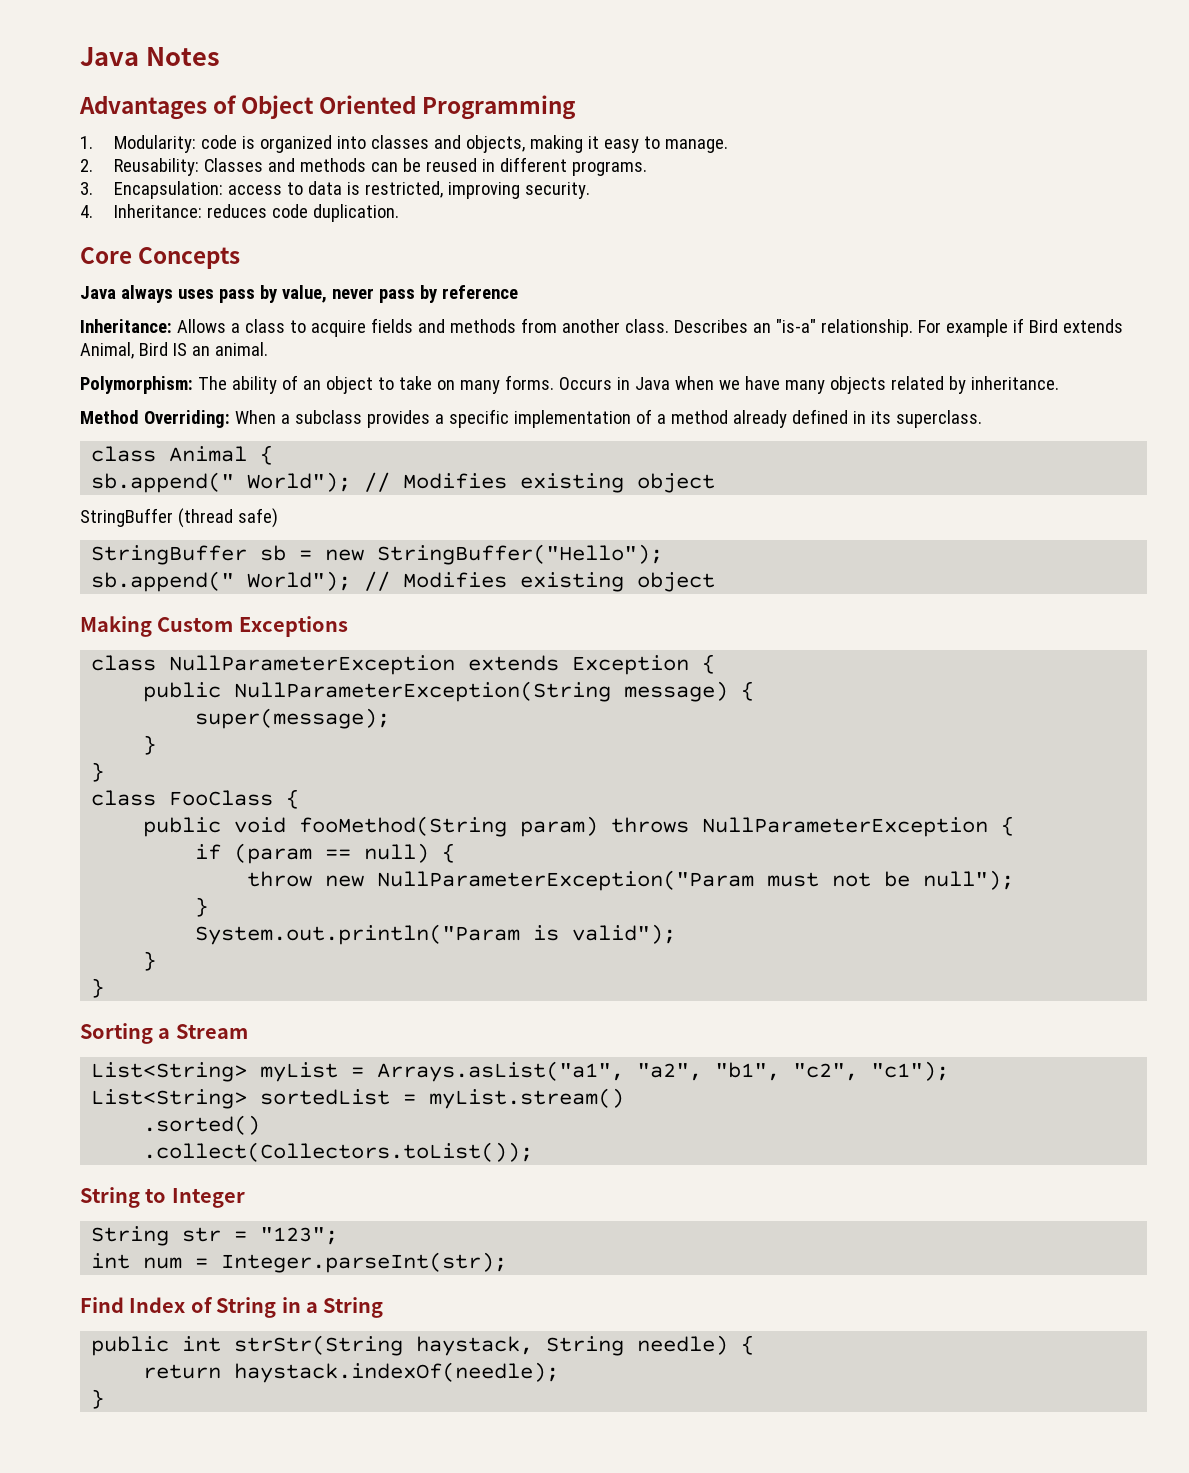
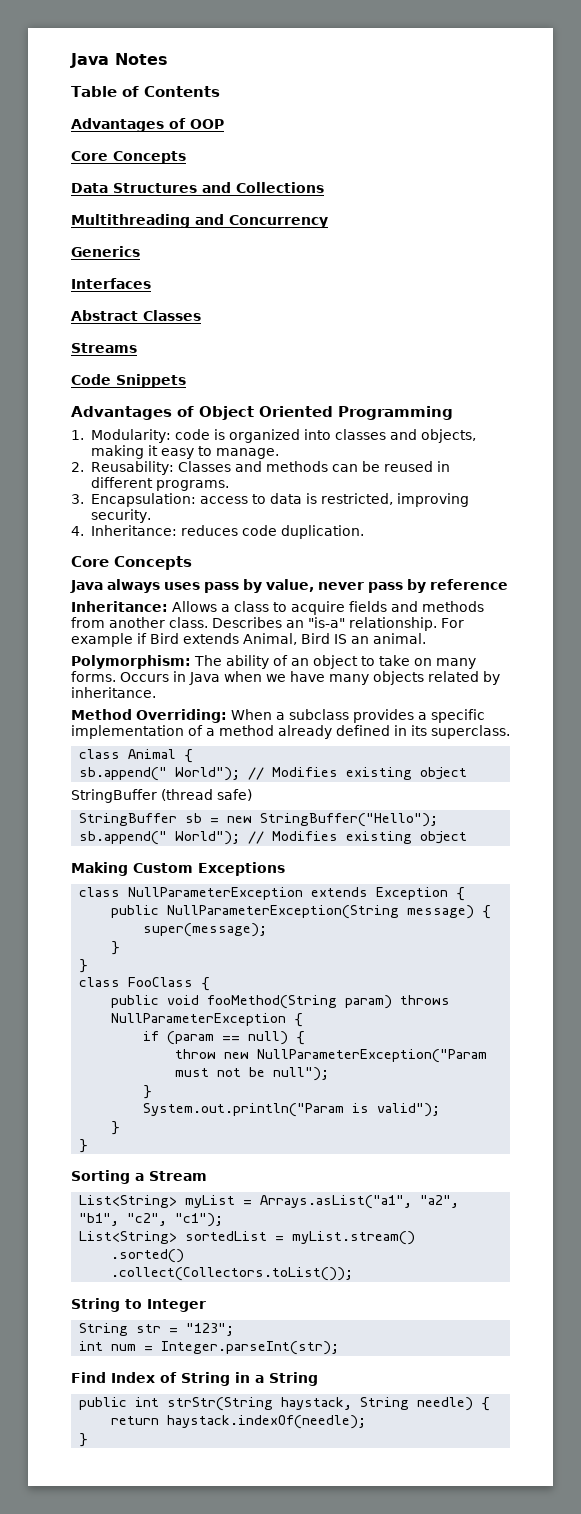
(220, 56) none -> [71,86,220,97] [71,118,224,132] [71,151,186,164] [71,182,324,193] [71,214,328,228] [71,246,140,257] [71,278,151,289] [71,310,201,321] [71,343,137,353] [71,374,186,388] // Table of Contents // Advantages of OOP // Core Concepts // Data Structures and Collections // Multithreading and Concurrency // Generics // Interfaces // Abstract Classes // Streams // Code Snippets

